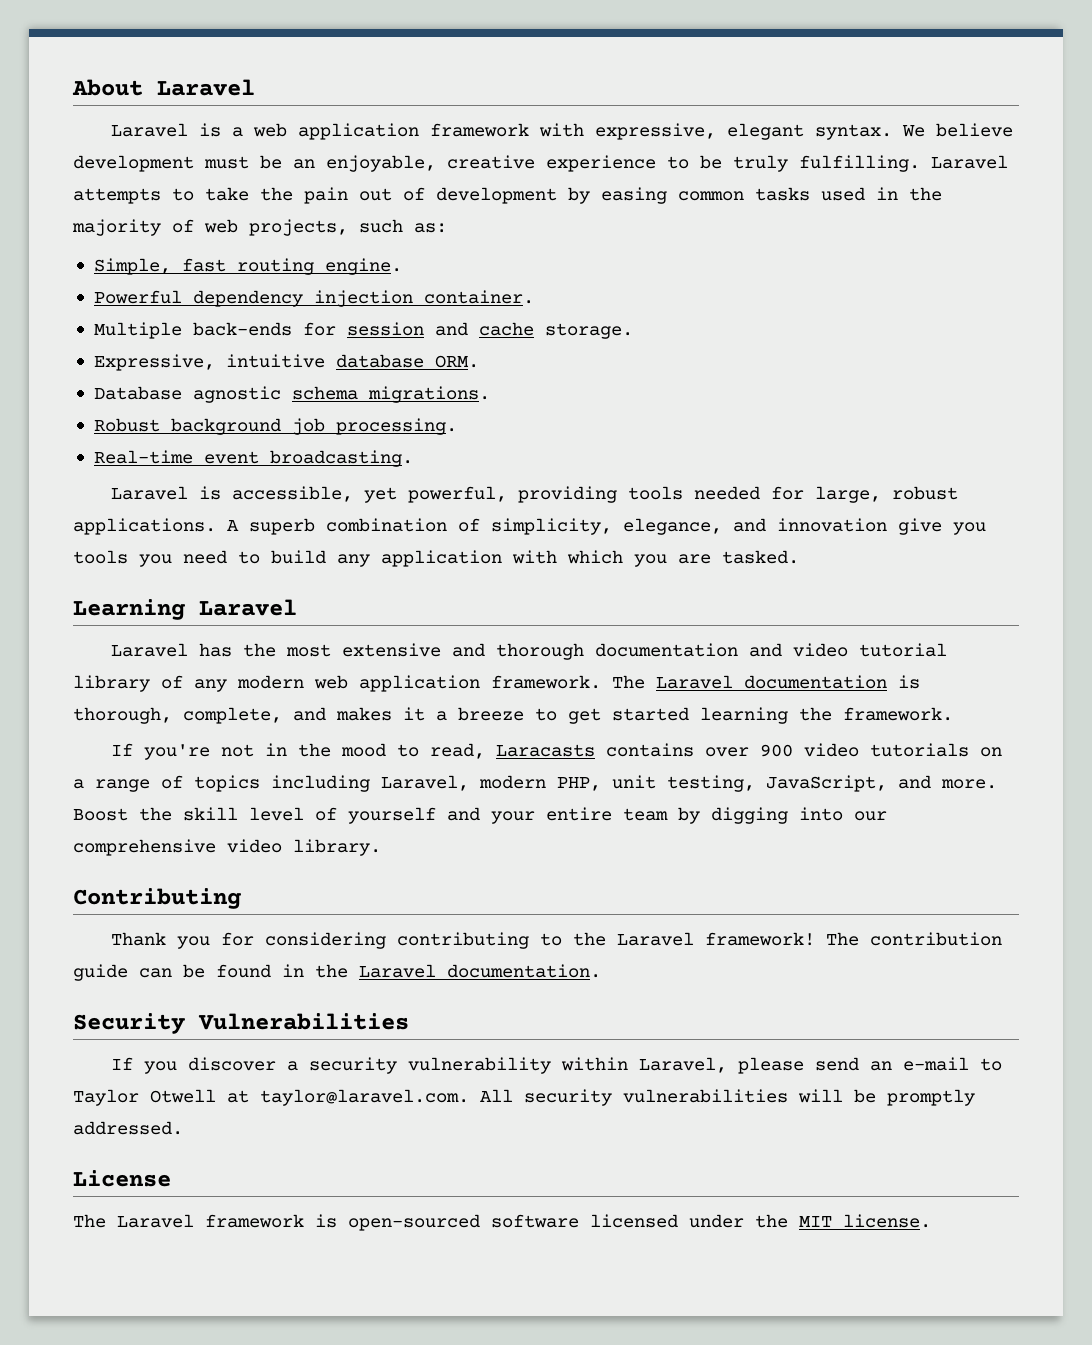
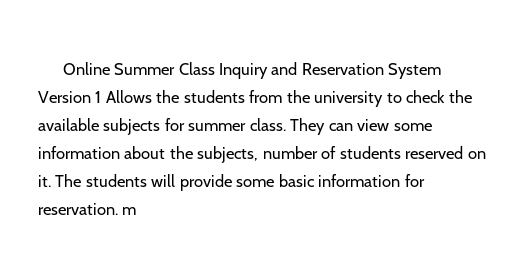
[72,79,255,96] [110,123,1013,140] [73,155,1008,172] [73,187,942,204] [72,219,447,236] [93,258,402,275] [93,290,534,307] [93,322,633,339] [93,354,479,371] [93,386,490,403] [93,418,457,435] [93,450,413,467] [110,486,958,503] [73,518,986,535] [73,550,799,567] [73,599,297,620] [110,643,947,660] [73,675,920,692] [73,707,953,724] [110,743,1002,760] [73,775,997,792] [73,807,887,824] [73,839,381,856] [73,888,241,909] [110,932,1002,949] [73,964,601,981] [73,1013,409,1034] [110,1057,1002,1074] [73,1089,975,1106] [73,1121,183,1135] [73,1170,171,1187] [73,1214,931,1231] About Laravel // Laravel is a web application framework with expressive, elegant syntax. We believe development must be an enjoyable, creative experience to be truly fulfilling. Laravel attempts to take the pain out of development by easing common tasks used in the majority of web projects, such as: // Simple, fast routing engine. // Powerful dependency injection container. // Multiple back-ends for session and cache storage. // Expressive, intuitive database ORM. // Database agnostic schema migrations. // Robust background job processing. // Real-time event broadcasting. // Laravel is accessible, yet powerful, providing tools needed for large, robust applications. A superb combination of simplicity, elegance, and innovation give you tools you need to build any application with which you are tasked. // Learning Laravel // Laravel has the most extensive and thorough documentation and video tutorial library of any modern web application framework. The Laravel documentation is thorough, complete, and makes it a breeze to get started learning the framework. // If you're not in the mood to read, Laracasts contains over 900 video tutorials on a range of topics including Laravel, modern PHP, unit testing, JavaScript, and more. Boost the skill level of yourself and your entire team by digging into our comprehensive video library. // Contributing // Thank you for considering contributing to the Laravel framework! The contribution guide can be found in the Laravel documentation. // Security Vulnerabilities // If you discover a security vulnerability within Laravel, please send an e-mail to Taylor Otwell at taylor@laravel.com. All security vulnerabilities will be promptly addressed. // License // The Laravel framework is open-sourced software licensed under the MIT license. -> [62,62,442,79] [38,90,472,107] [38,118,432,135] [38,146,486,163] [38,174,425,191] [38,203,137,215] Online Summer Class Inquiry and Reservation System Version 1 Allows the students from the university to check the available subjects for summer class. They can view some information about the subjects, number of students reserved on it. The students will provide some basic information for reservation. m

